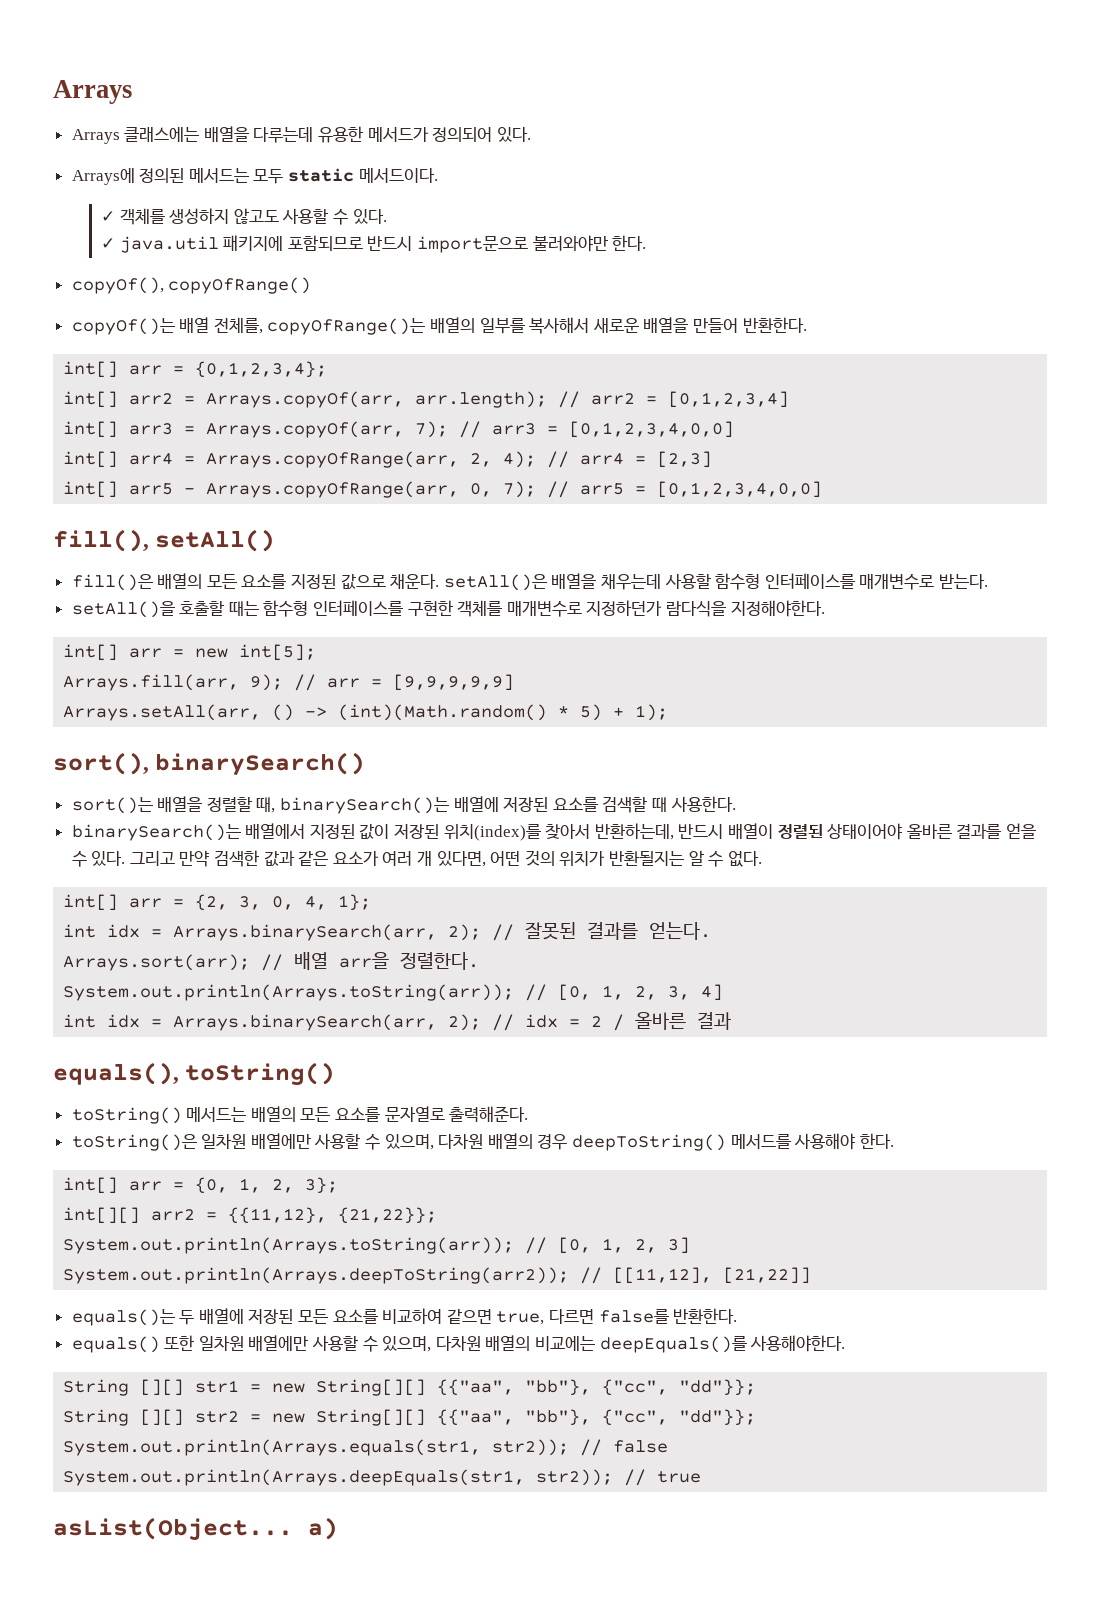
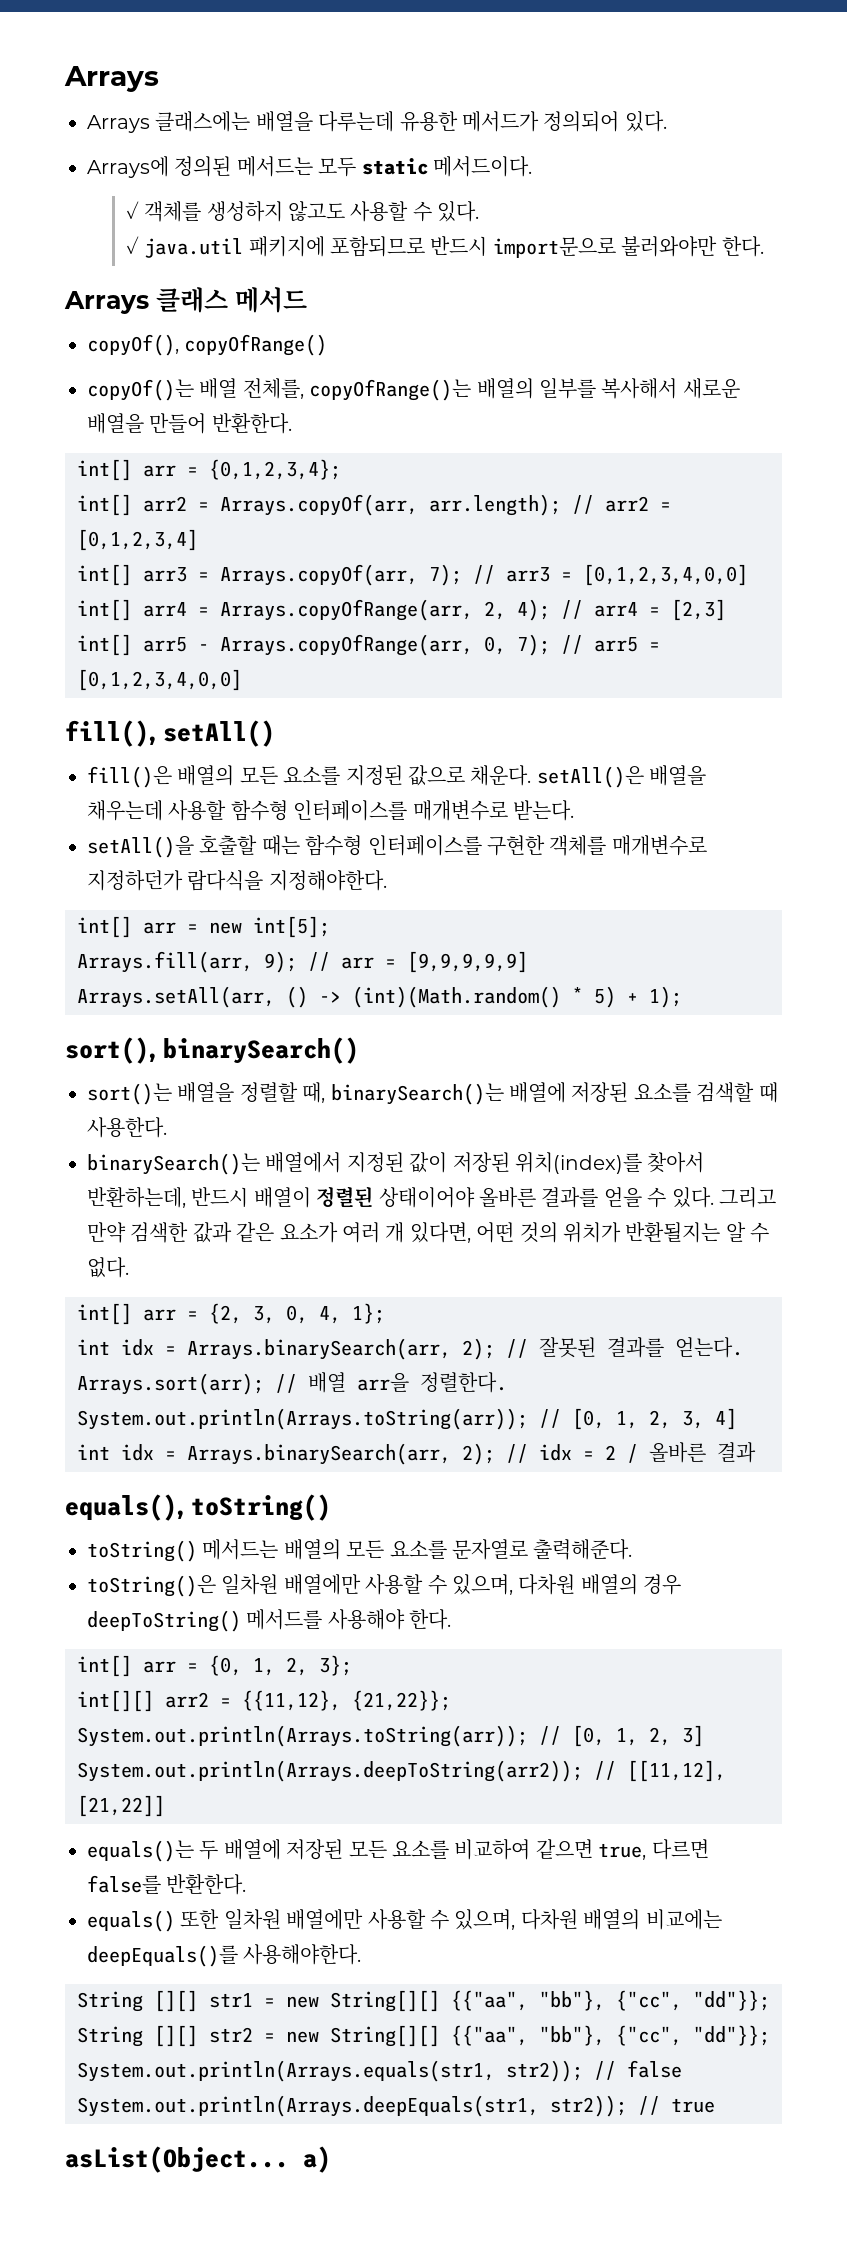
(647, 243) none -> [64,287,307,314] // Arrays 클래스 메서드

